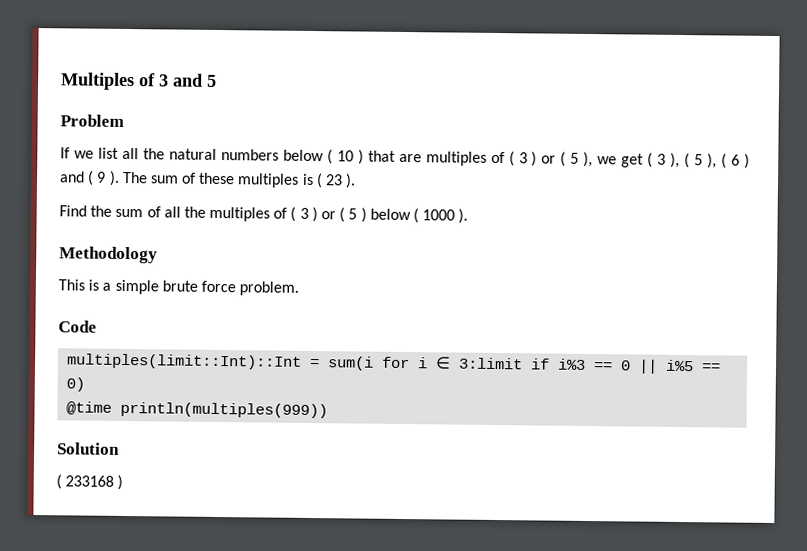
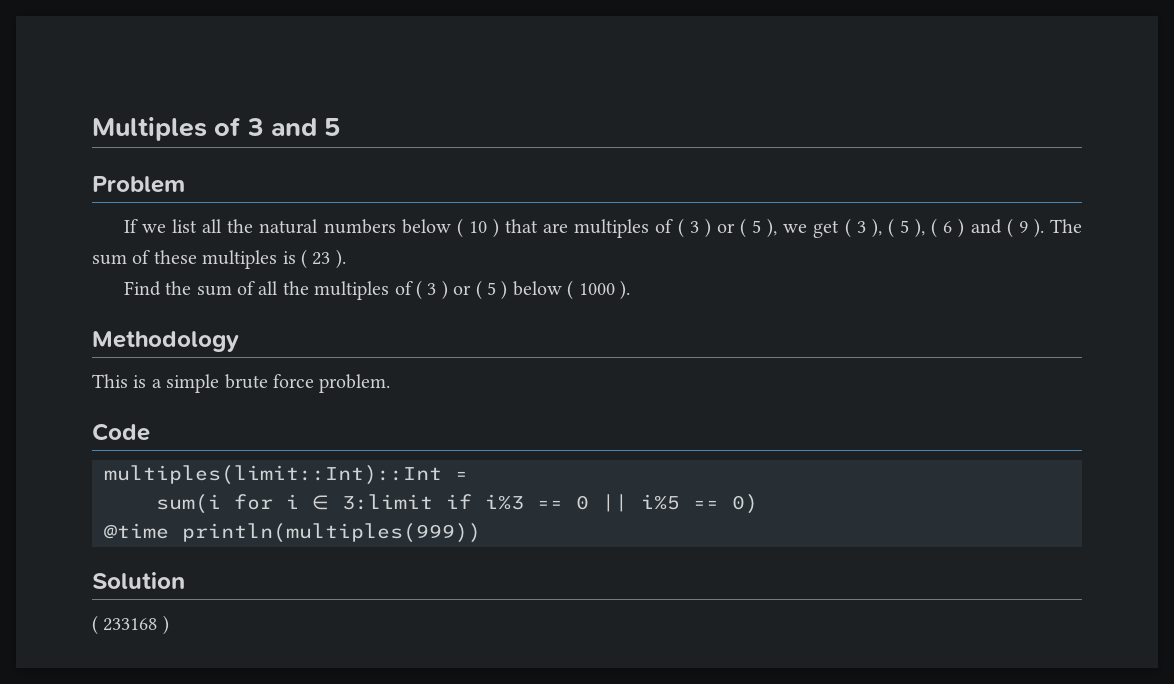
(321, 363) none -> (468, 475) //

